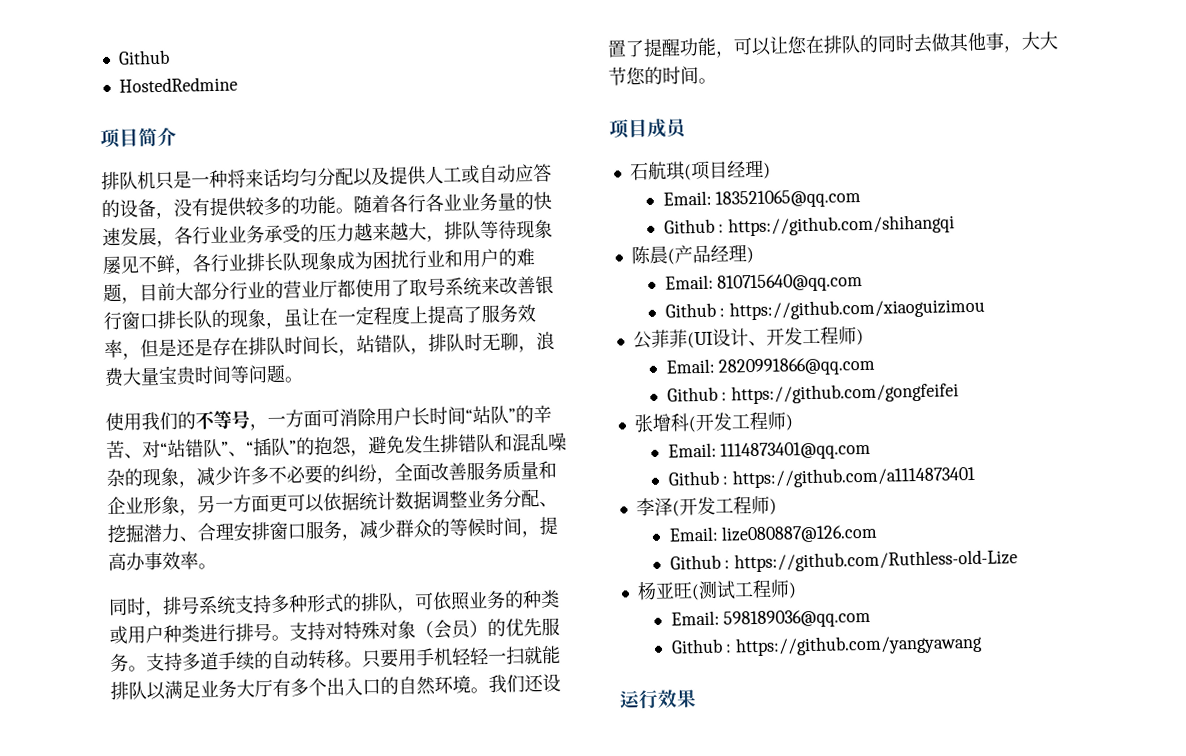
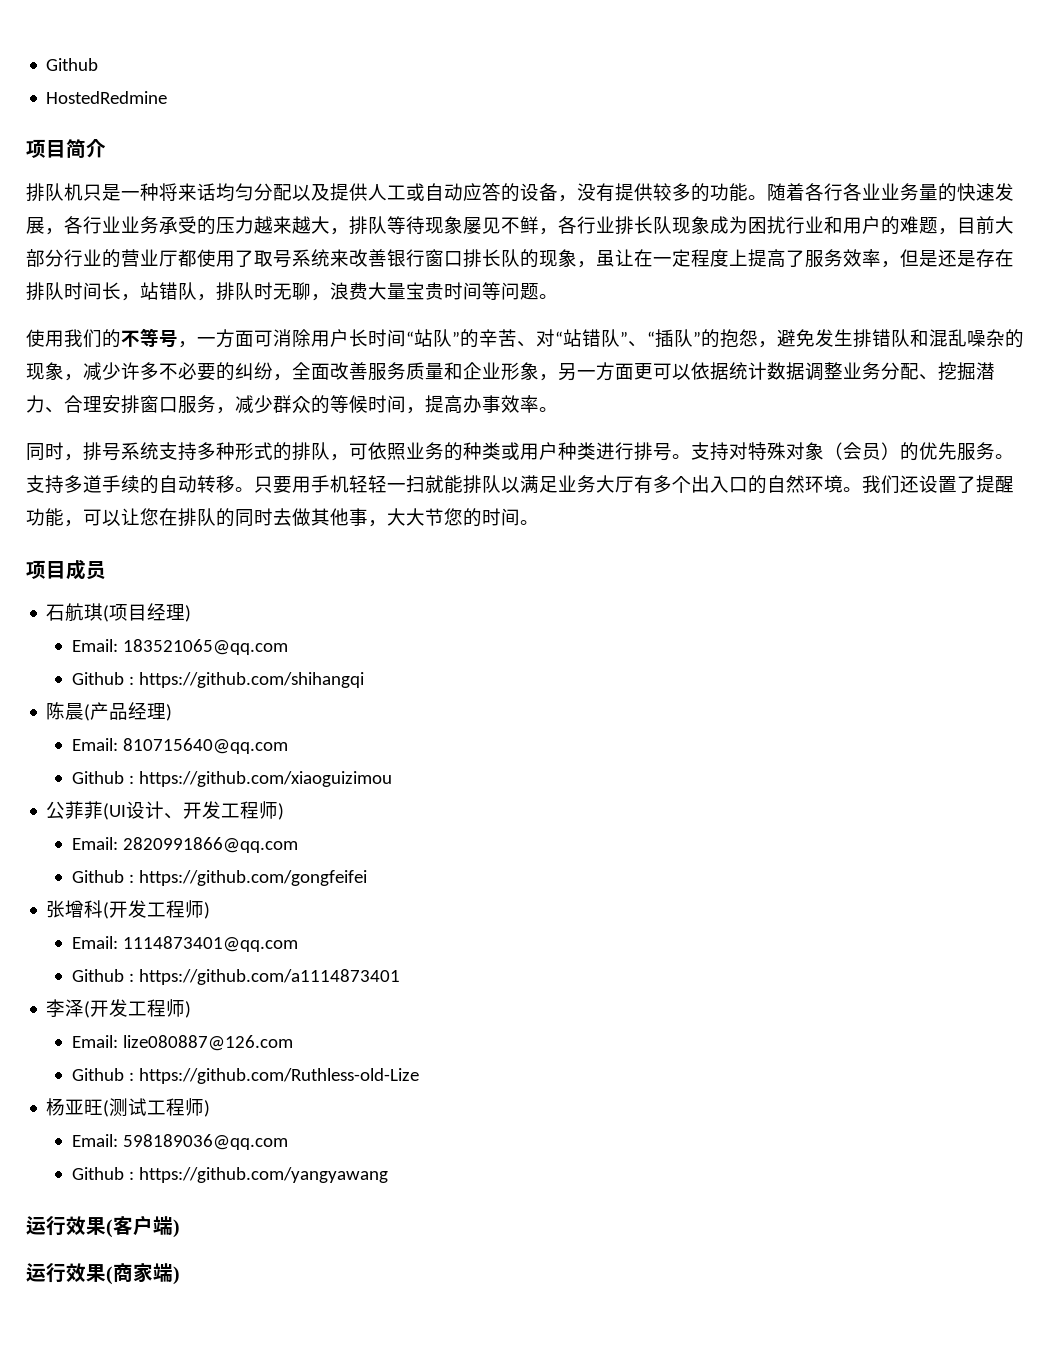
(697, 698) none -> [106,1215,180,1238] [26,1263,180,1285] (客户端) // 运行效果(商家端)

